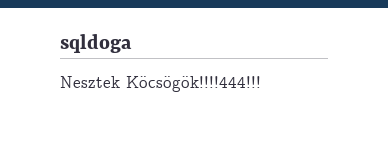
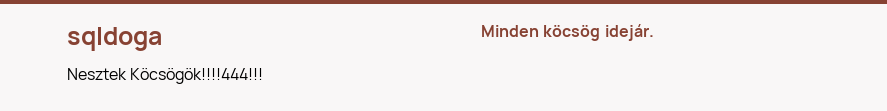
(261, 84) none -> [481,24,654,41] // Minden köcsög idejár.

